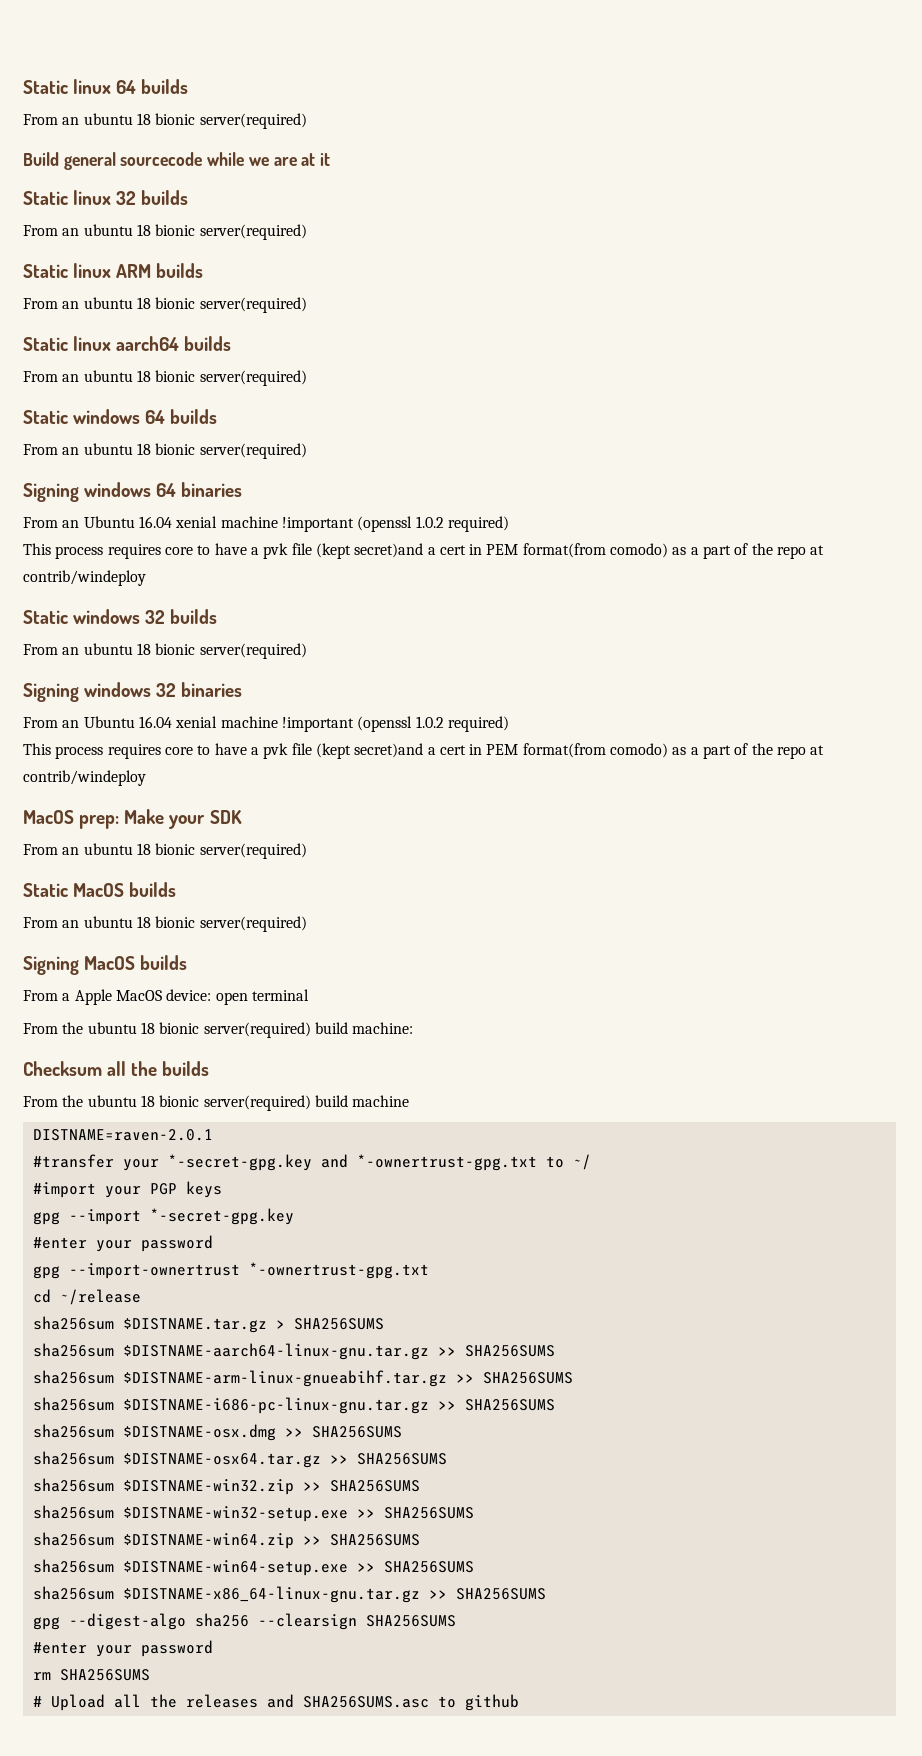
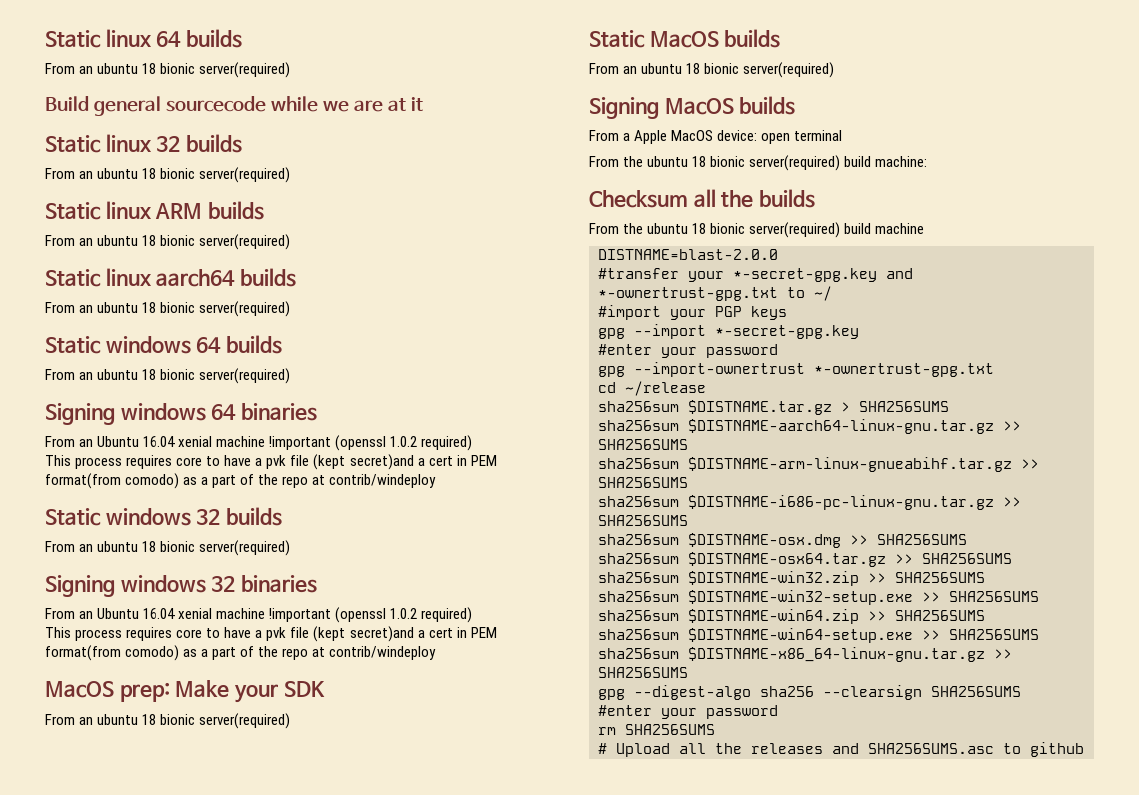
[32,1129,213,1141] DISTNAME=raven-2.0.1 -> [598,249,778,260] DISTNAME=blast-2.0.0

